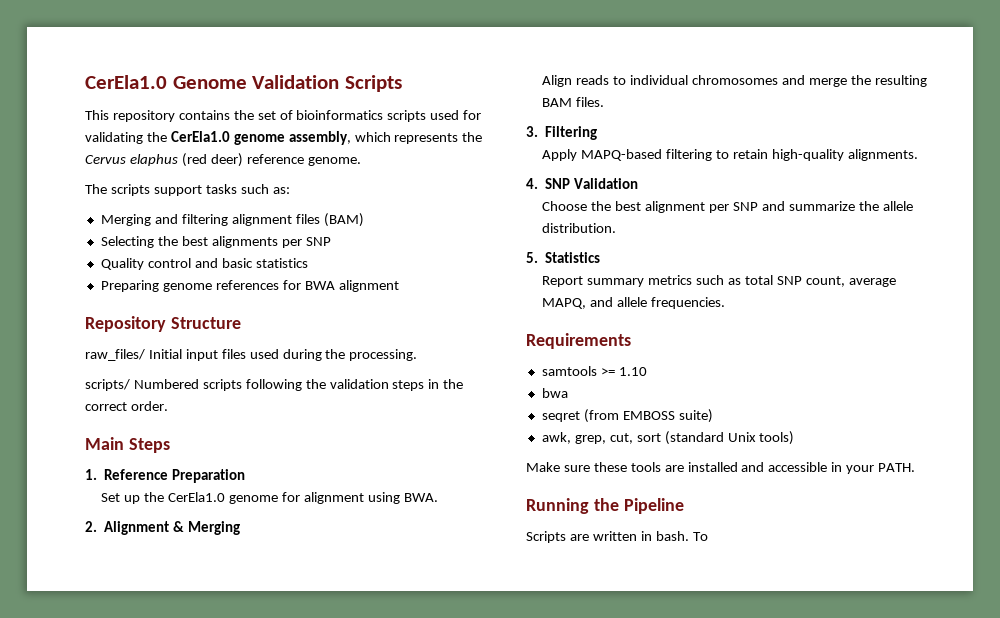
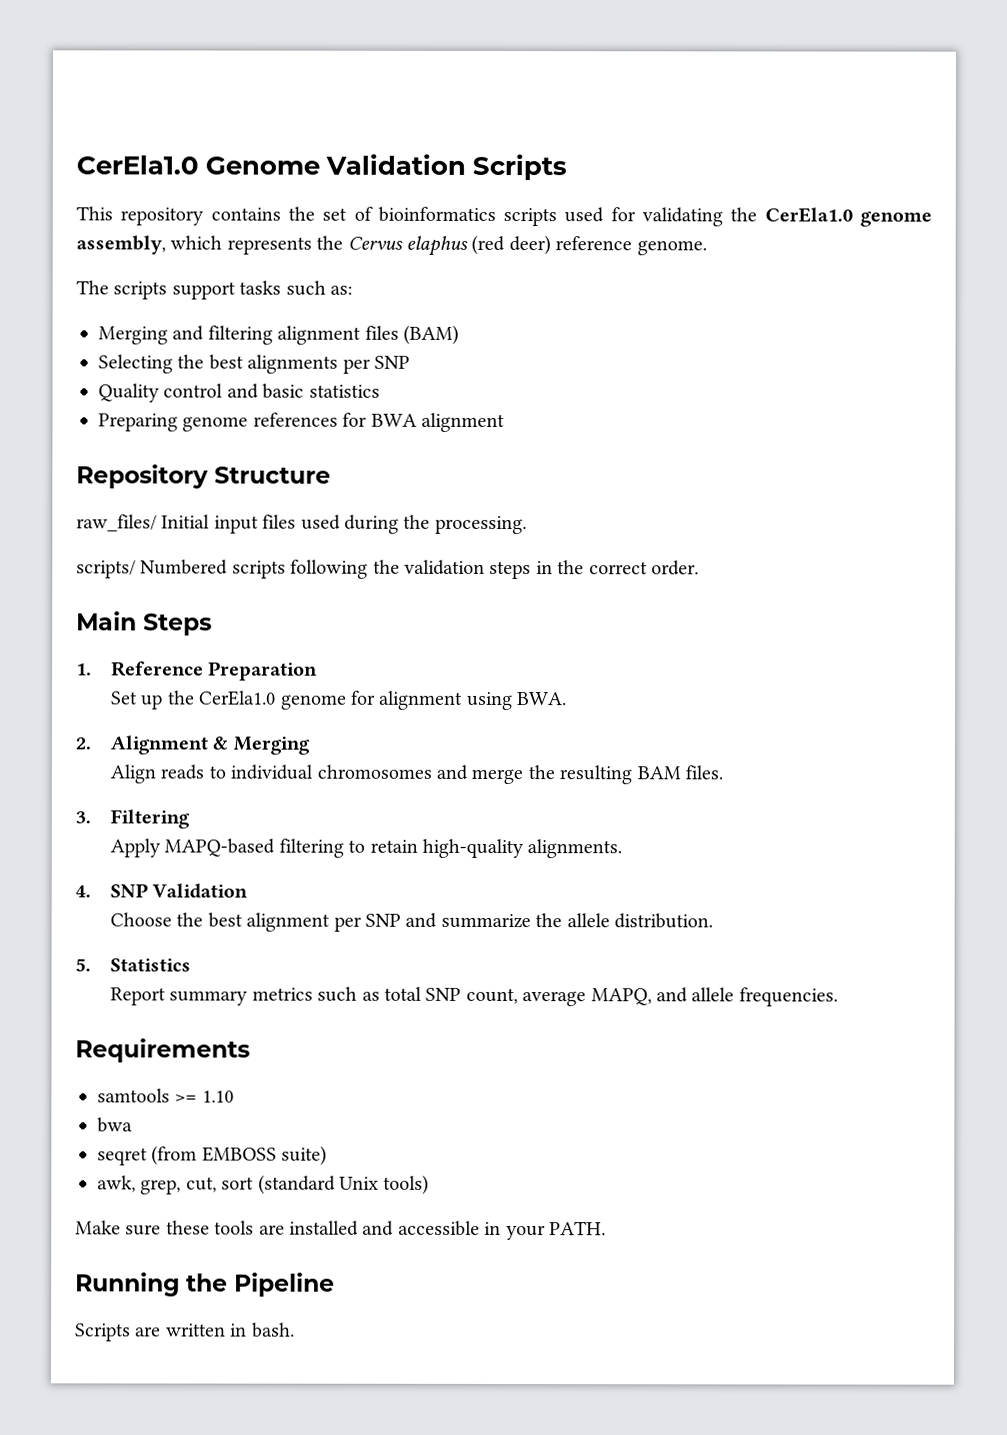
[692,532,708,541] To -> (295, 1330) none

